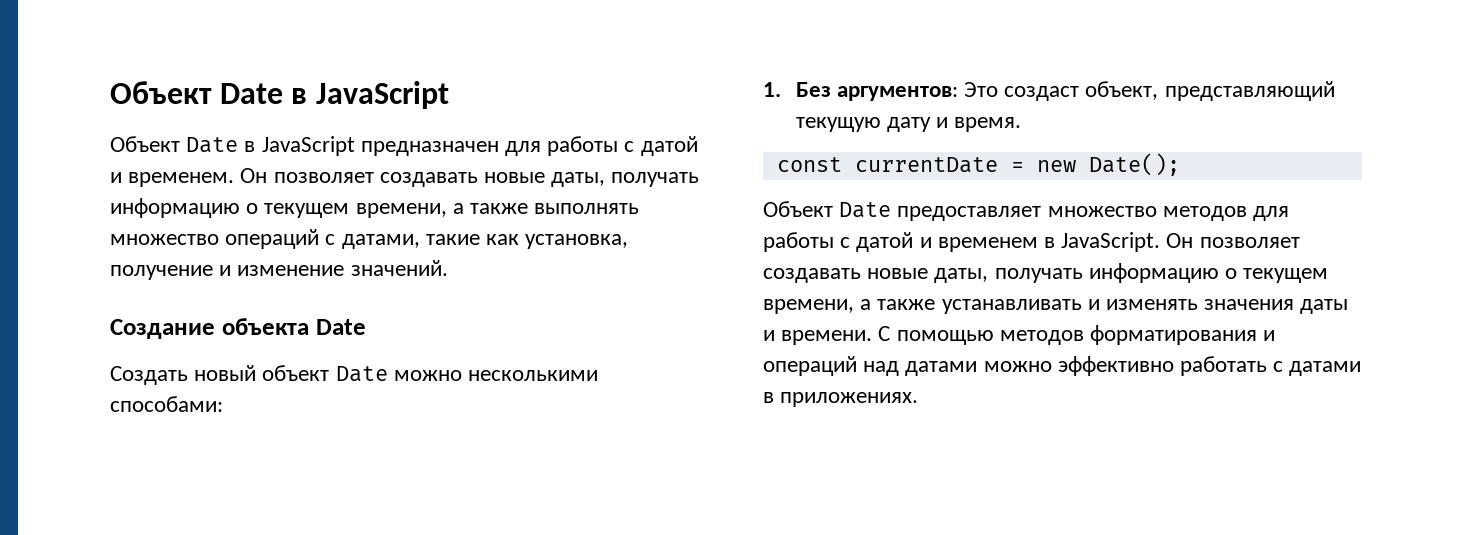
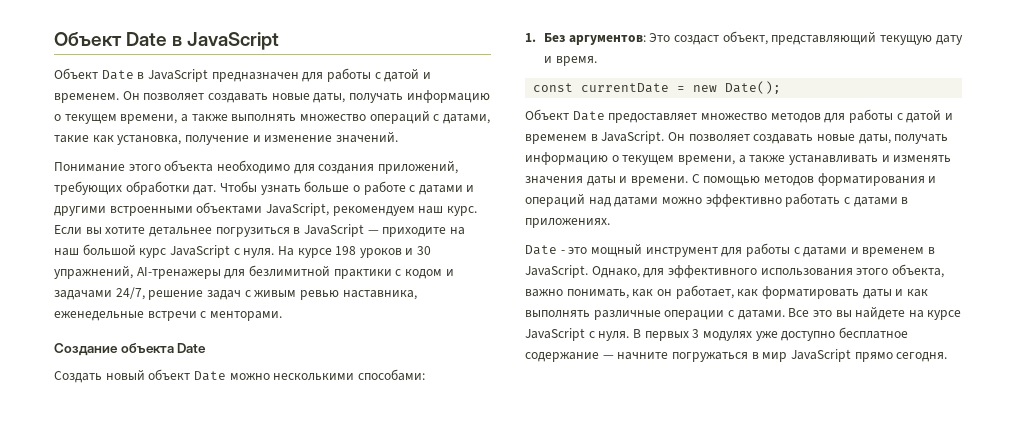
(448, 268) none -> [54,160,458,174] [54,181,475,195] [54,202,477,216] [54,224,465,237] [54,244,432,258] [54,265,454,279] [54,287,417,300] [54,311,282,321] // Понимание этого объекта необходимо для создания приложений, требующих обработки дат. Чтобы узнать больше о работе с датами и другими встроенными объектами JavaScript, рекомендуем наш курс. Если вы хотите детальнее погрузиться в JavaScript — приходите на наш большой курс JavaScript с нуля. На курсе 198 уроков и 30 упражнений, AI-тренажеры для безлимитной практики с кодом и задачами 24/7, решение задач с живым ревью наставника, еженедельные встречи с менторами.
(919, 399) none -> [525,243,936,257] [525,264,944,278] [525,285,928,299] [525,306,962,320] [525,327,908,341] [525,349,948,362] // Date - это мощный инструмент для работы с датами и временем в JavaScript. Однако, для эффективного использования этого объекта, важно понимать, как он работает, как форматировать даты и как выполнять различные операции с датами. Все это вы найдете на курсе JavaScript с нуля. В первых 3 модулях уже доступно бесплатное содержание — начните погружаться в мир JavaScript прямо сегодня.

